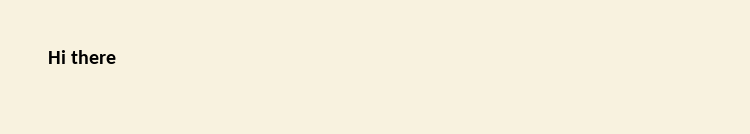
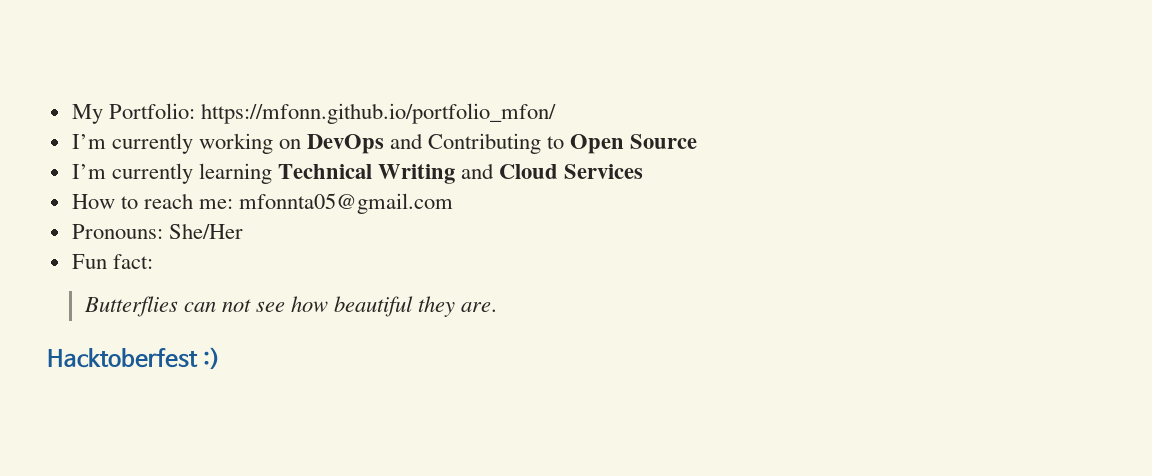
[48,50,117,64] Hi there -> [71,103,556,124] [71,133,698,154] [71,163,644,184] [71,193,454,214] [71,223,243,239] [71,254,153,269] [83,296,498,317] [47,347,221,370] My Portfolio: https://mfonn.github.io/portfolio_mfon/ // I’m currently working on DevOps and Contributing to Open Source // I’m currently learning Technical Writing and Cloud Services // How to reach me: mfonnta05@gmail.com // Pronouns: She/Her // Fun fact: // Butterflies can not see how beautiful they are. // Hacktoberfest :)

